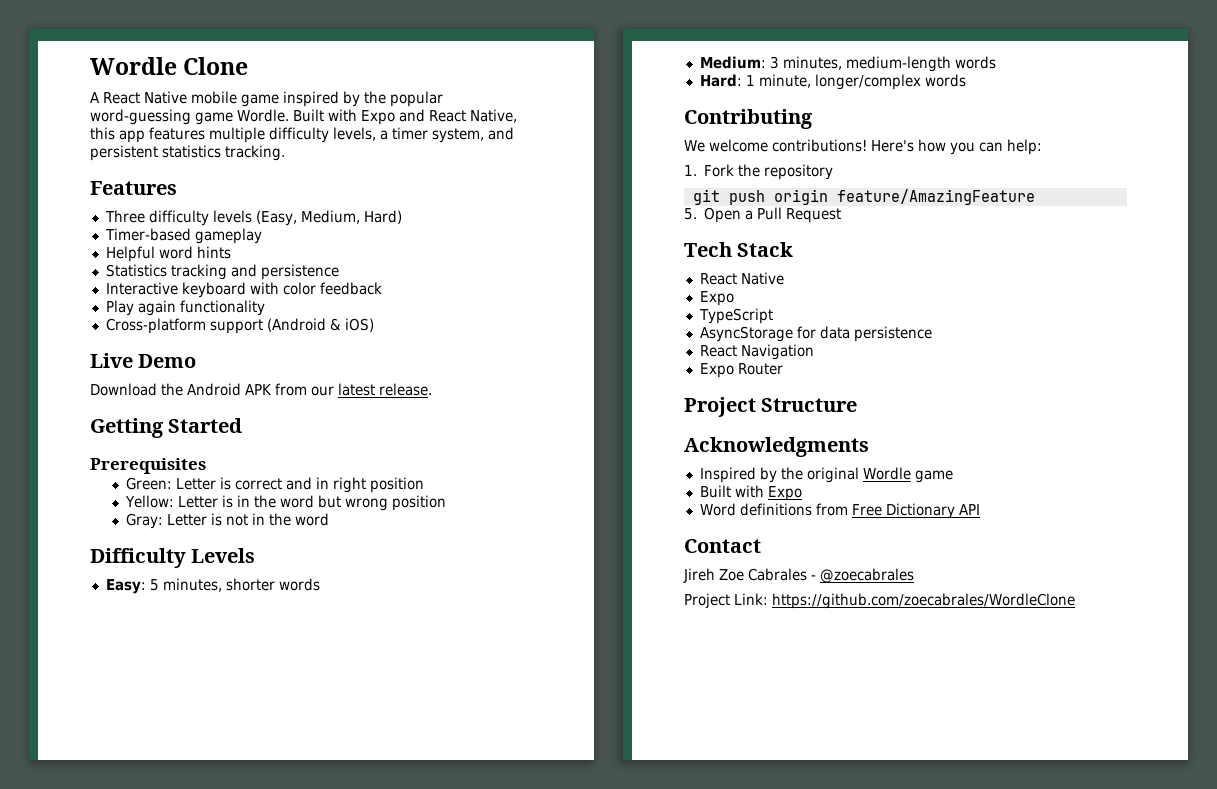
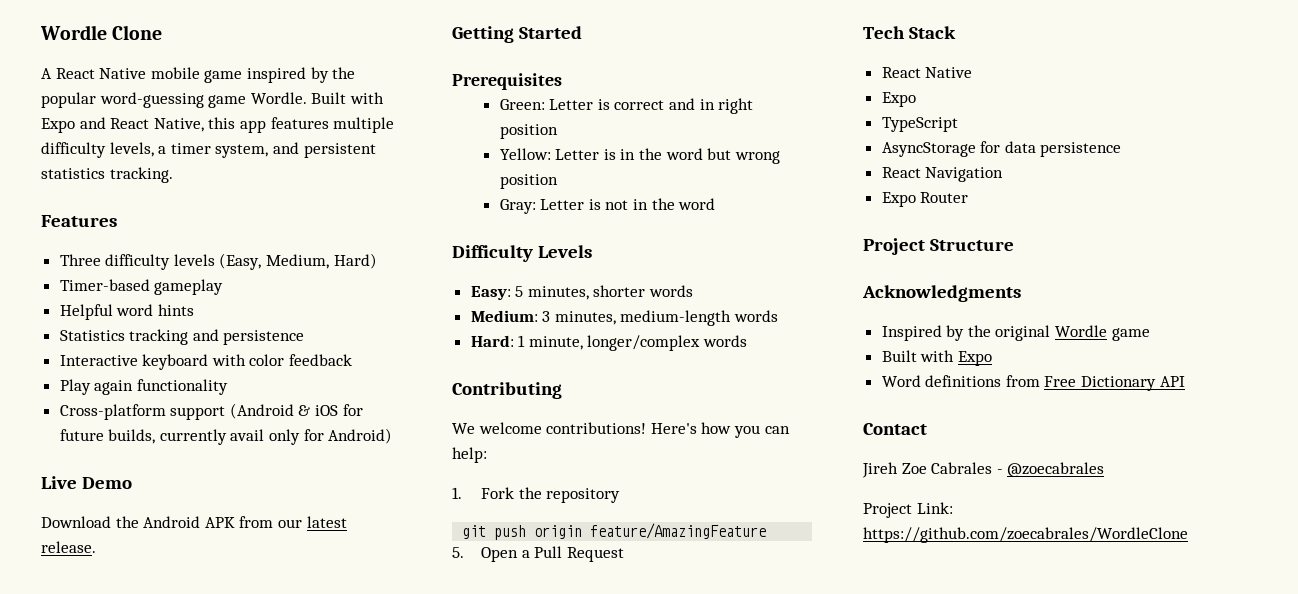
[344,318,374,332] iOS) -> [315,404,363,416] [59,428,393,445] iOS for future builds, currently avail only for Android)

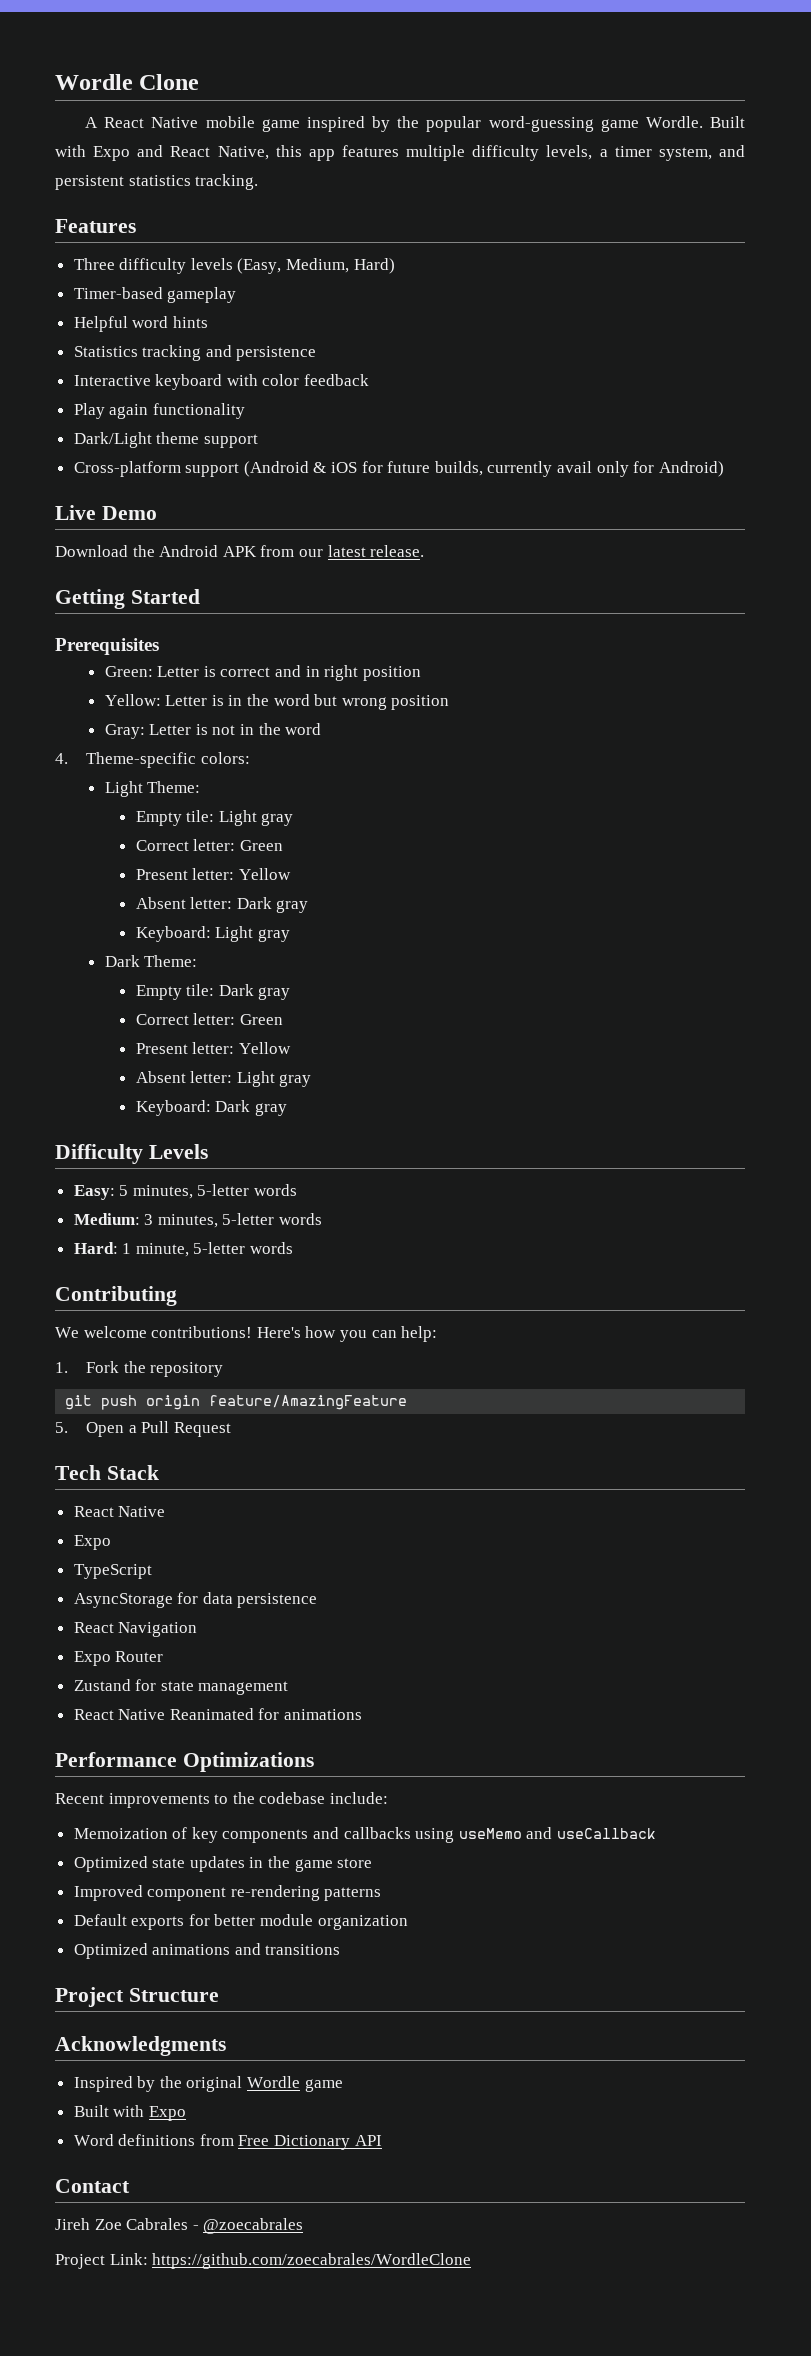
(228, 387) none -> [73,432,258,448] // Dark/Light theme support
(716, 204) none -> [55,752,250,768] [104,781,201,797] [135,810,294,826] [135,839,283,851] [135,868,291,880] [135,897,309,913] [135,926,290,942] [104,955,198,967] [135,984,291,1000] [135,1013,283,1025] [135,1042,291,1054] [135,1071,312,1087] [135,1100,287,1116] // 4. Theme-specific colors: // Light Theme: // Empty tile: Light gray // Correct letter: Green // Present letter: Yellow // Absent letter: Dark gray // Keyboard: Light gray // Dark Theme: // Empty tile: Dark gray // Correct letter: Green // Present letter: Yellow // Absent letter: Light gray // Keyboard: Dark gray
[593,285,646,297] shorter -> [197,1184,250,1196] 5-letter
[620,310,732,326] medium-length -> [222,1213,275,1225] 5-letter
[587,335,701,351] longer/complex -> [193,1242,246,1254] 5-letter
(969, 197) none -> [73,1679,289,1695] [73,1708,363,1720] [55,1752,314,1772] [55,1792,388,1808] [73,1827,657,1843] [73,1856,373,1872] [73,1885,382,1901] [73,1914,408,1930] [73,1943,341,1959] // Zustand for state management // React Native Reanimated for animations // Performance Optimizations // Recent improvements to the codebase include: // Memoization of key components and callbacks using useMemo and useCallback // Optimized state updates in the game store // Improved component re-rendering patterns // Default exports for better module organization // Optimized animations and transitions

